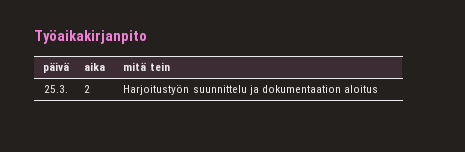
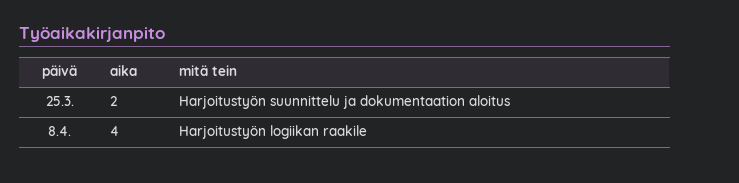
(378, 89) none -> [48,126,71,136] [109,126,119,136] [178,125,367,139] // 8.4. | 4 | Harjoitustyön logiikan raakile

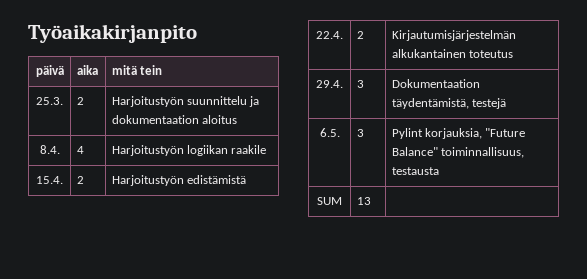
(367, 130) none -> [36,176,63,184] [76,176,84,184] [111,175,246,186] [316,31,343,39] [356,31,364,39] [391,30,516,41] [391,49,513,58] [316,80,343,88] [356,80,364,88] [391,79,480,88] [391,98,506,109] [319,128,340,137] [356,129,364,137] [391,128,526,139] [391,147,524,158] [391,167,439,175] [317,197,342,205] [356,197,371,205] // 15.4. | 2 | Harjoitustyön edistämistä // 22.4. | 2 | Kirjautumisjärjestelmän alkukantainen toteutus // 29.4. | 3 | Dokumentaation täydentämistä, testejä // 6.5. | 3 | Pylint korjauksia, "Future Balance" toiminnallisuus, testausta // SUM | 13 |

